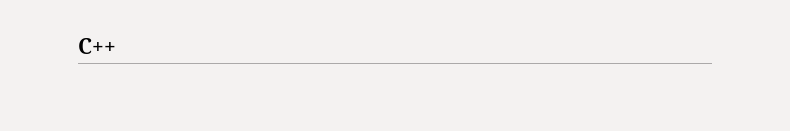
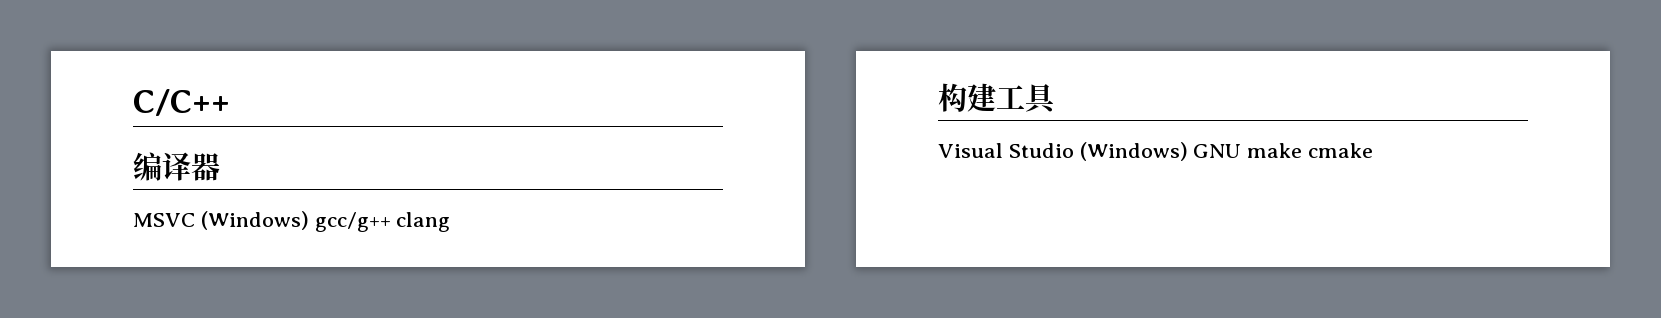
[78,38,116,54] C++ -> [133,89,230,116] [133,152,220,181] [133,211,451,232] [938,83,1058,114] [938,142,1374,161] C/C++ // 编译器 // MSVC (Windows) gcc/g++ clang // 构建工具 // Visual Studio (Windows) GNU make cmake

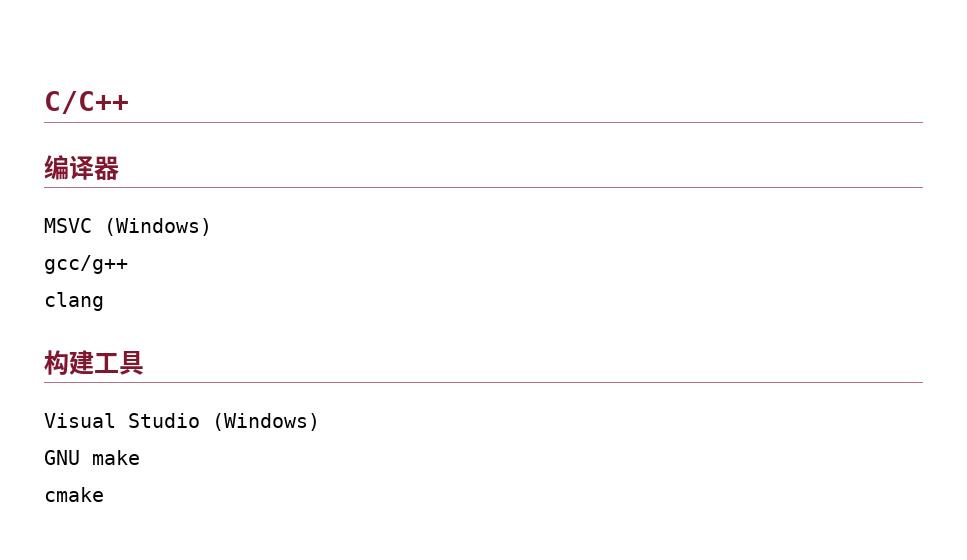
(309, 220) none -> (212, 227) //
(391, 222) none -> (128, 264) //
(1188, 151) none -> (320, 422) //
(1303, 150) none -> (140, 457) //

